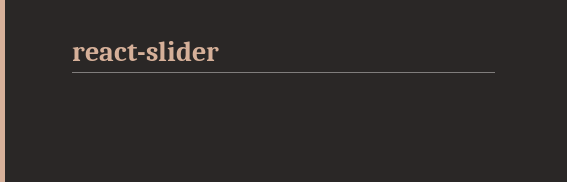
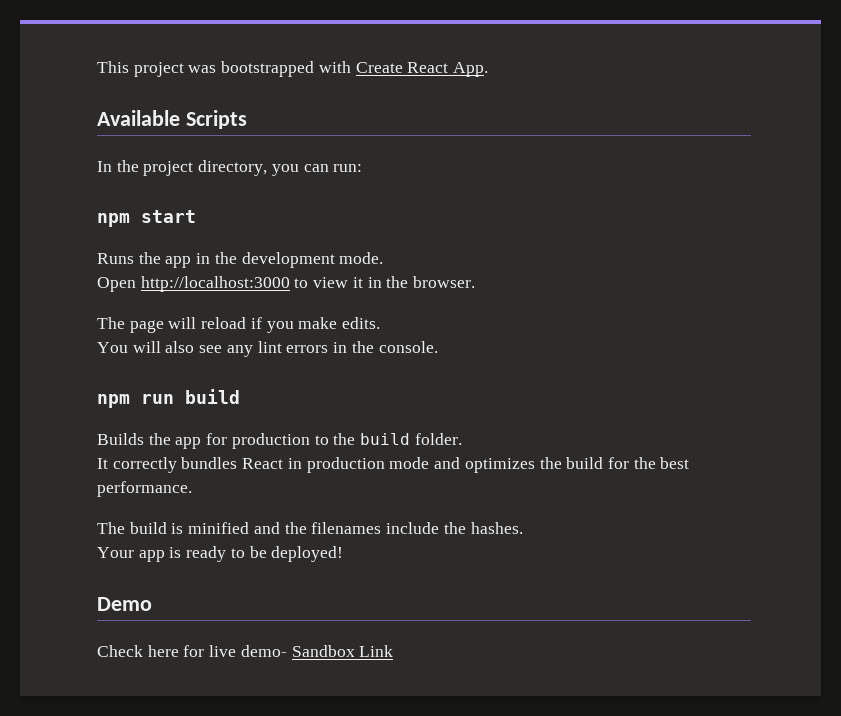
[72,41,219,61] react-slider -> [97,61,489,77] [97,110,247,129] [97,160,363,176] [97,210,196,227] [97,252,384,268] [97,276,476,292] [97,317,381,333] [97,341,438,357] [97,389,240,408] [97,433,462,449] [97,457,690,473] [97,481,192,497] [97,522,523,534] [97,546,344,562] [97,597,152,611] [97,645,394,657] This project was bootstrapped with Create React App. // Available Scripts // In the project directory, you can run: // npm start // Runs the app in the development mode. // Open http://localhost:3000 to view it in the browser. // The page will reload if you make edits. // You will also see any lint errors in the console. // npm run build // Builds the app for production to the build folder. // It correctly bundles React in production mode and optimizes the build for the best performance. // The build is minified and the filenames include the hashes. // Your app is ready to be deployed! // Demo // Check here for live demo- Sandbox Link

